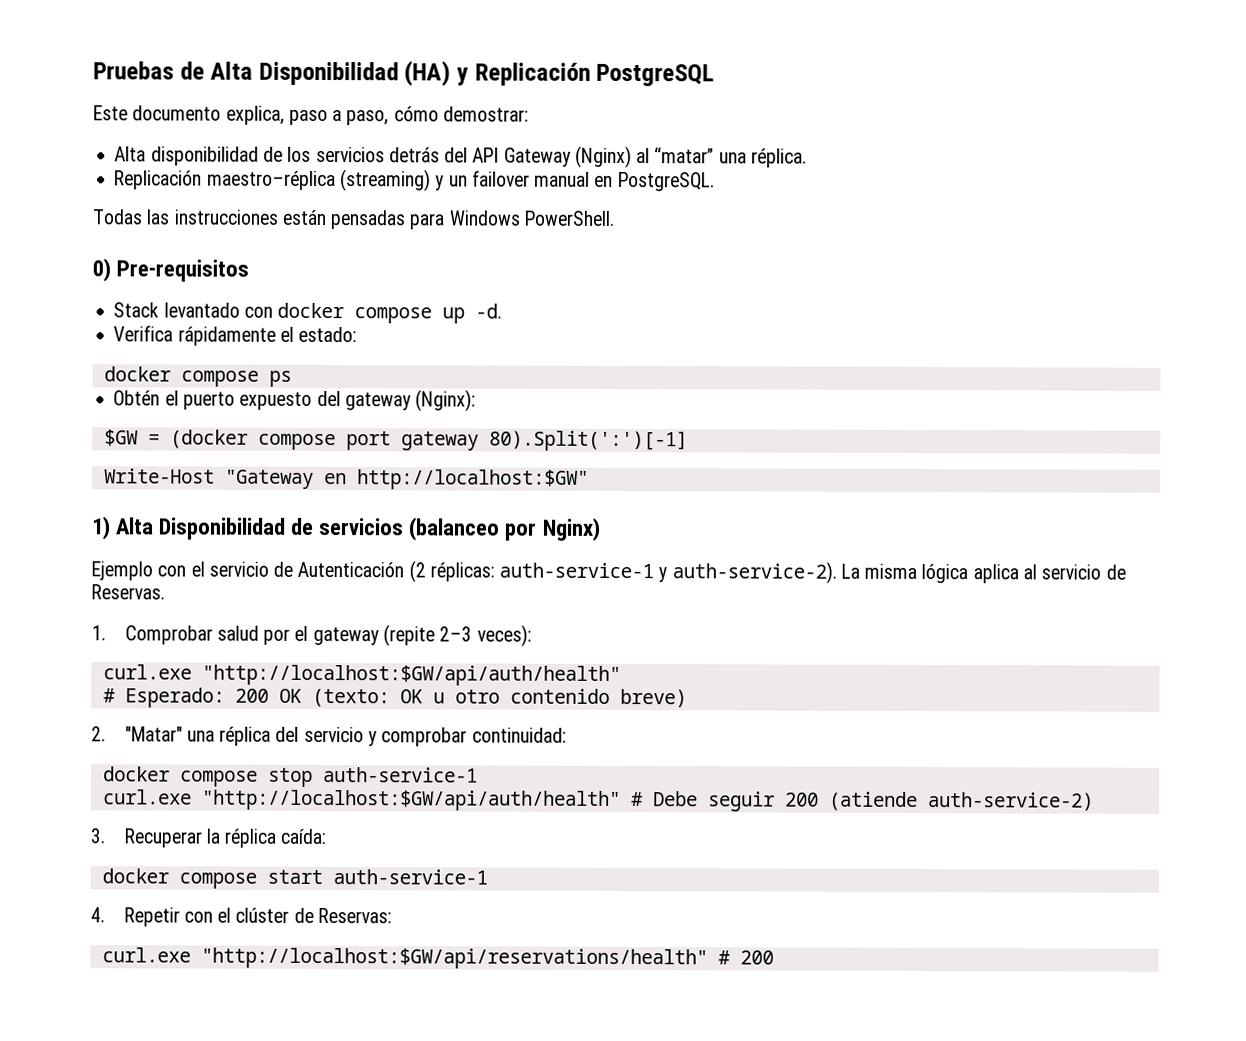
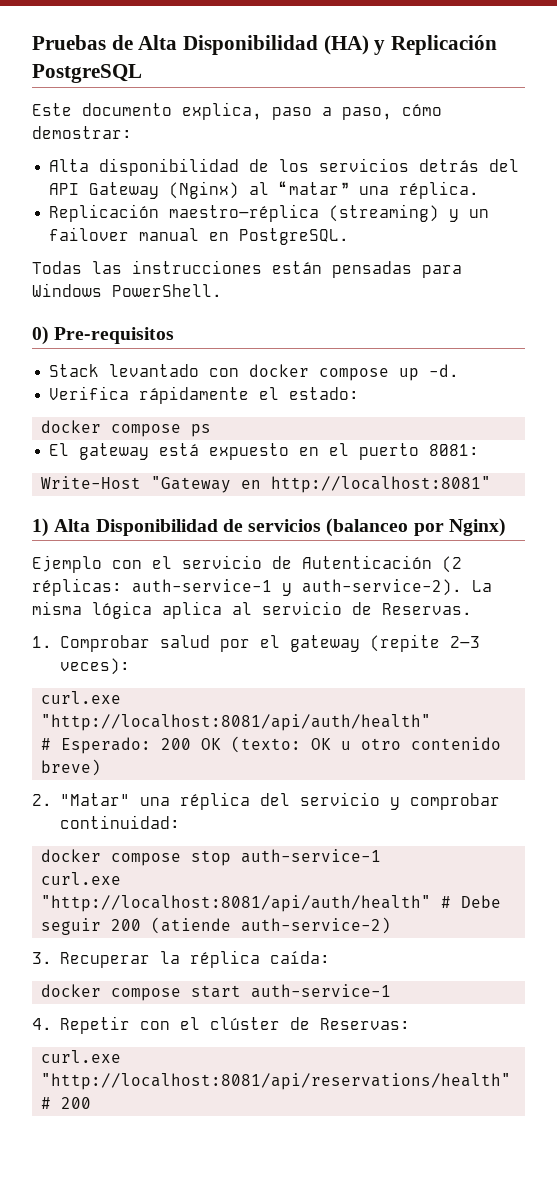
[113,389,477,412] [103,429,688,452] Obtén el puerto expuesto del gateway (Nginx): // $GW = (docker compose port gateway 80).Split(':')[-1] -> [49,443,480,460] El gateway está expuesto en el puerto 8081:
[356,469,589,490] http://localhost:$GW" -> [271,476,492,493] http://localhost:8081"
[201,664,621,686] "http://localhost:$GW/api/auth/health" -> [41,714,432,731] "http://localhost:8081/api/auth/health"
[201,789,621,811] "http://localhost:$GW/api/auth/health" -> [41,895,432,912] "http://localhost:8081/api/auth/health"
[200,947,708,970] "http://localhost:$GW/api/reservations/health" -> [41,1073,512,1090] "http://localhost:8081/api/reservations/health"

